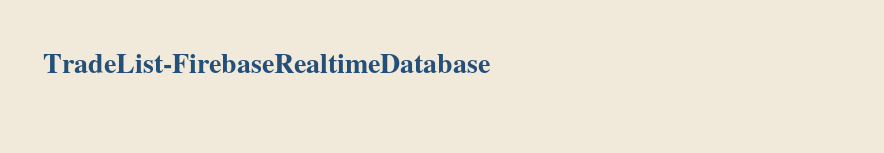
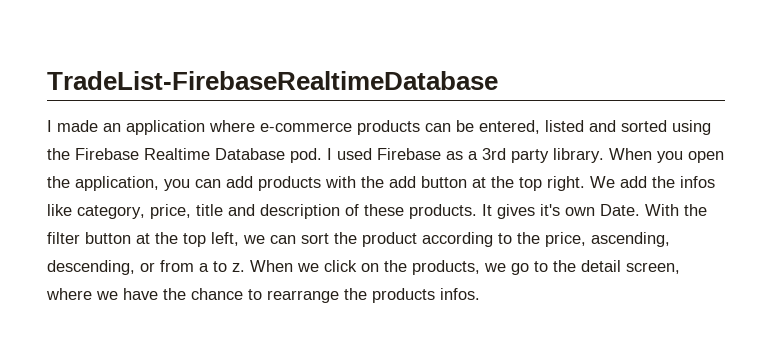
(490, 63) none -> [47,120,711,135] [47,148,724,163] [47,176,715,191] [47,204,707,219] [47,232,670,247] [47,260,680,275] [46,288,480,303] // I made an application where e-commerce products can be entered, listed and sorted using the Firebase Realtime Database pod. I used Firebase as a 3rd party library. When you open the application, you can add products with the add button at the top right. We add the infos like category, price, title and description of these products. It gives it's own Date. With the filter button at the top left, we can sort the product according to the price, ascending, descending, or from a to z. When we click on the products, we go to the detail screen, where we have the chance to rearrange the products infos.

